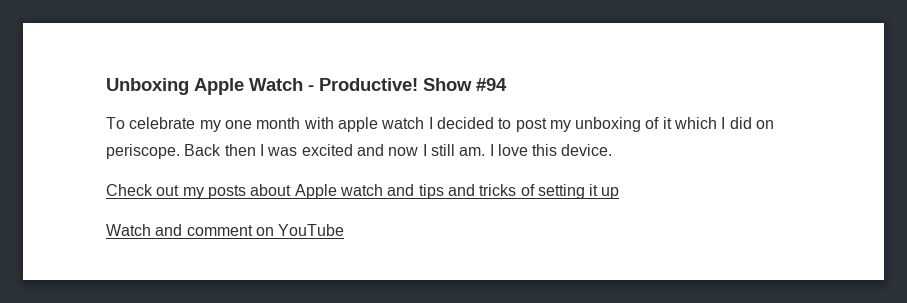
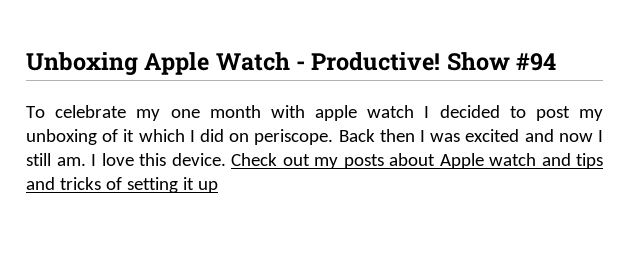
(613, 150) // -> (226, 159) none
[106,224,345,236] // Watch and comment on YouTube -> (218, 187) none

